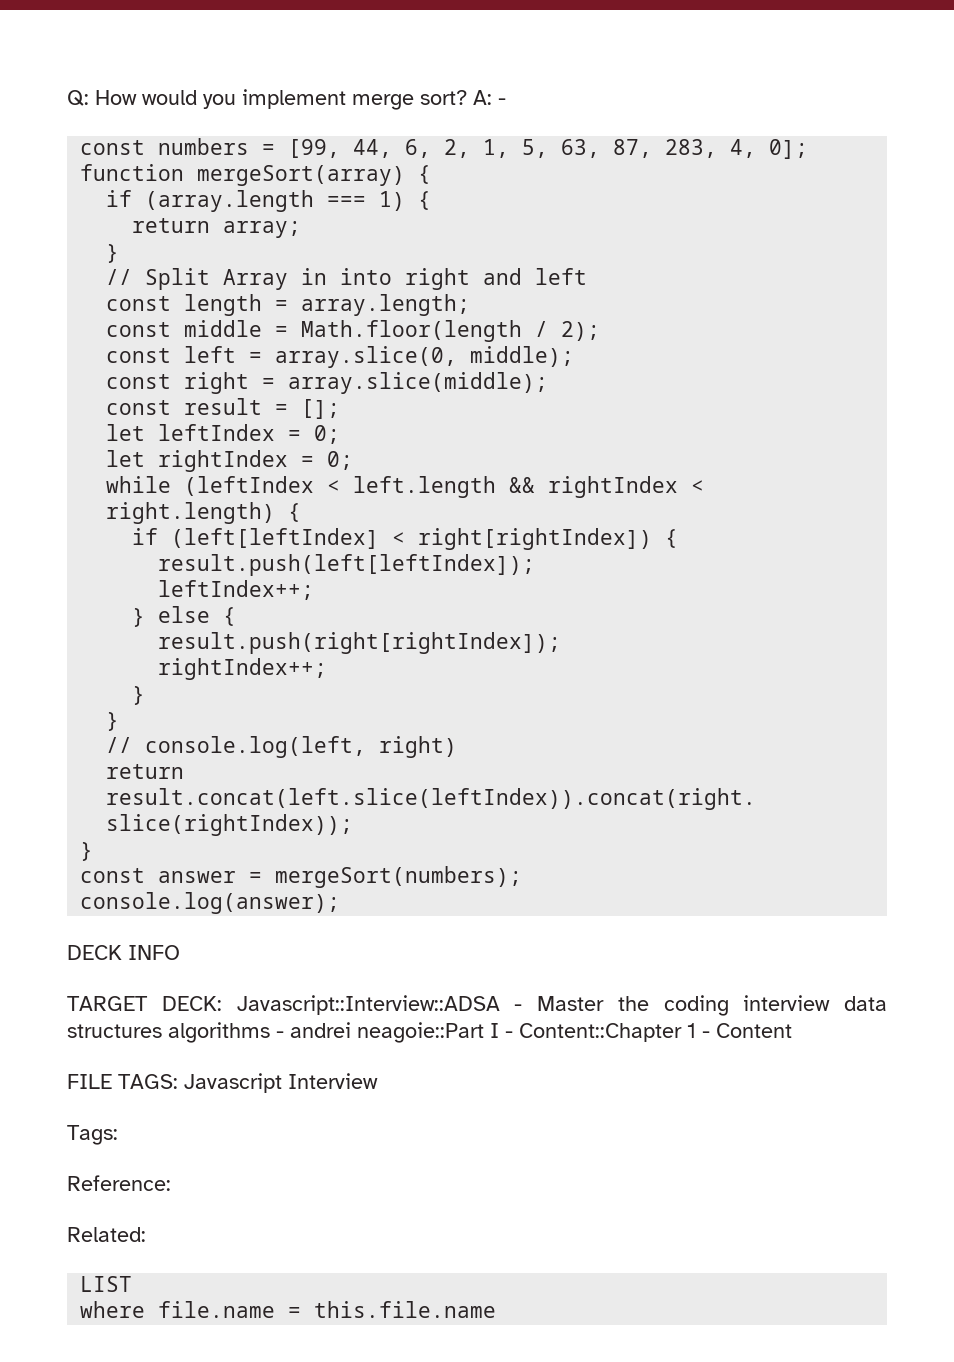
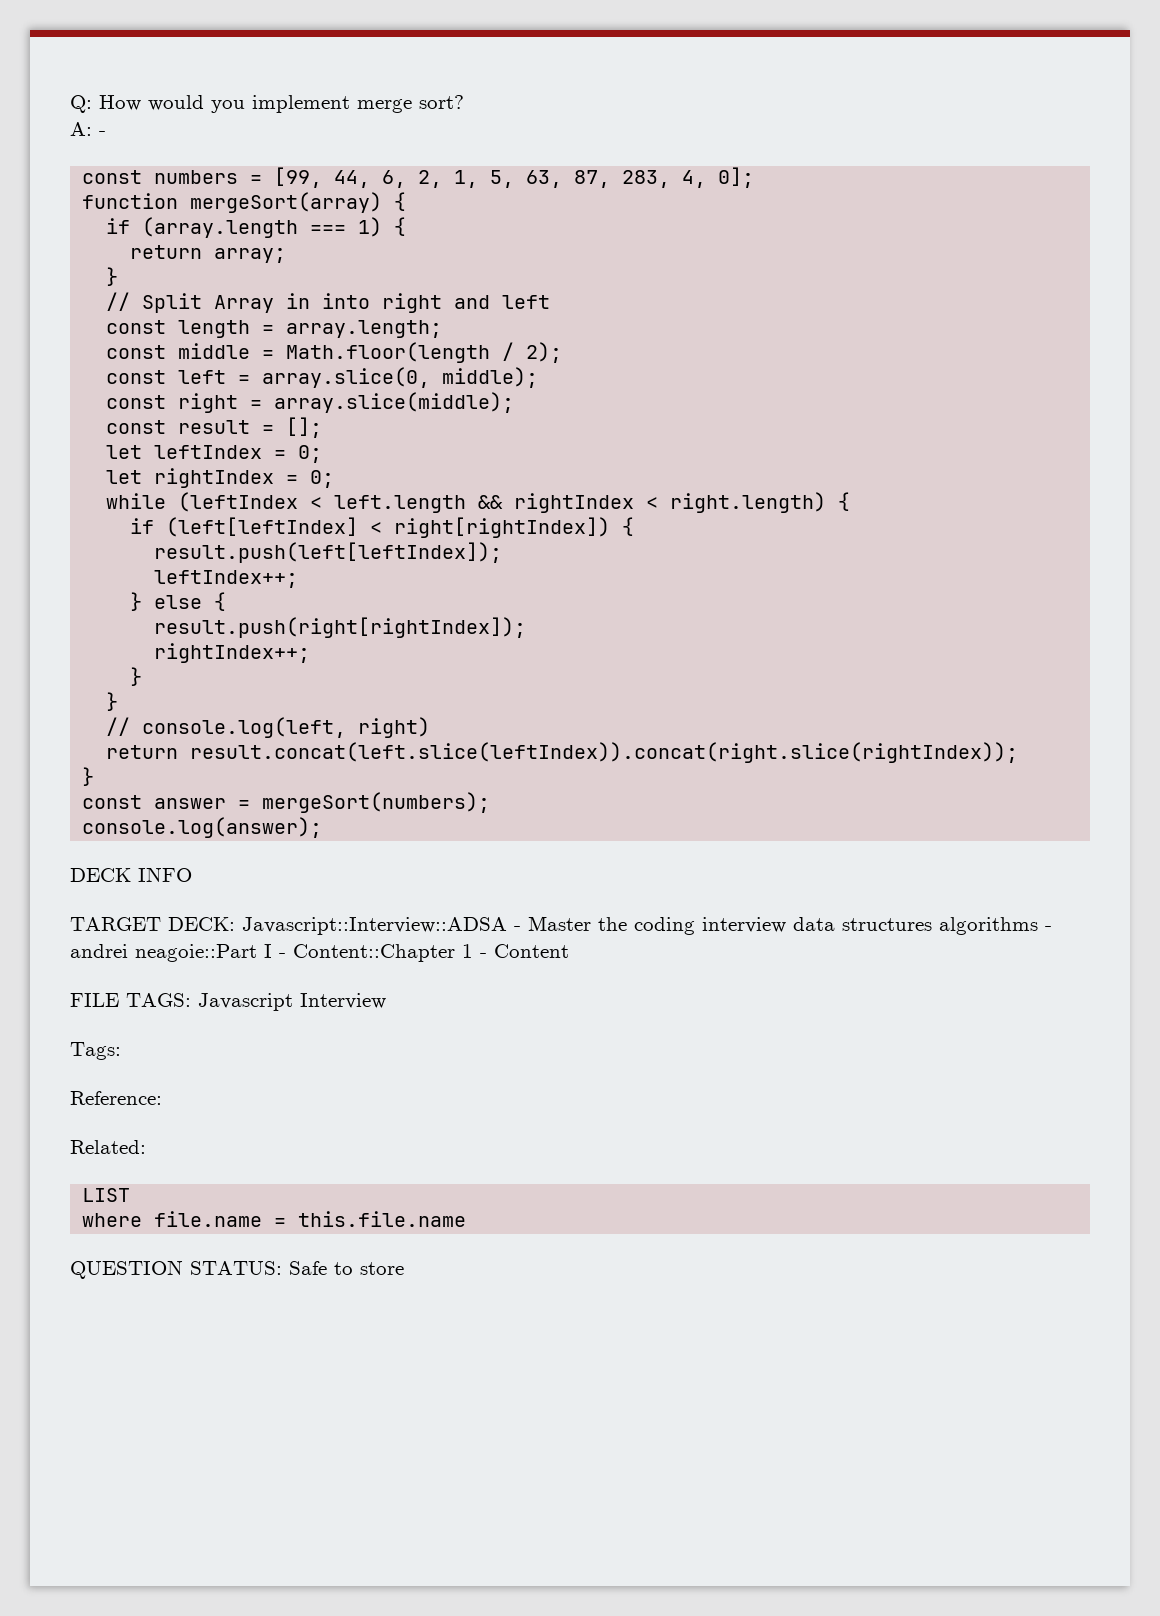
(467, 97) none -> (464, 102) //
(497, 1309) none -> [70,1260,404,1279] // QUESTION STATUS: Safe to store

